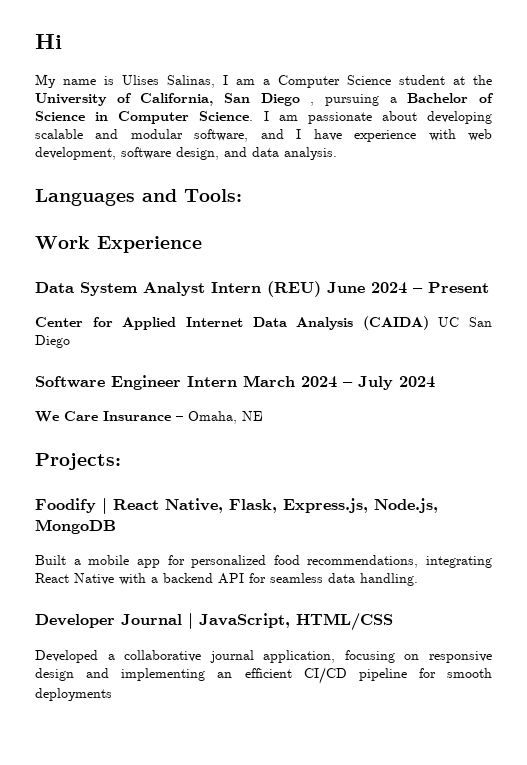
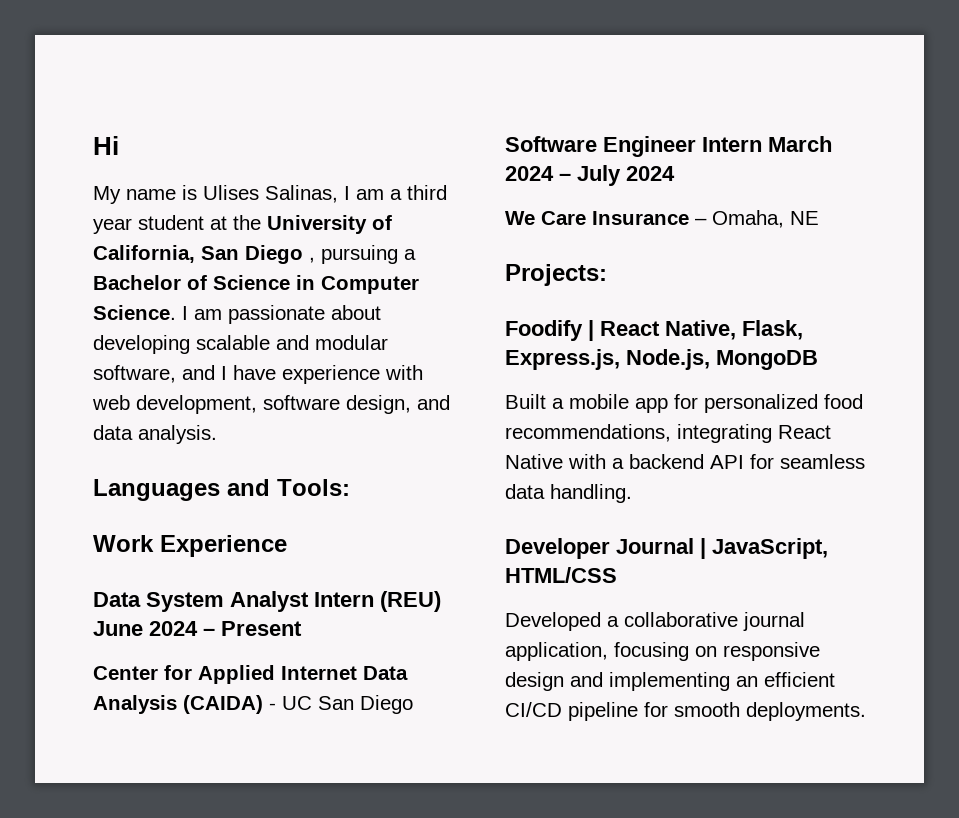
[278,75,391,88] Computer Science -> [407,185,447,200] [93,218,132,234] third year
(429, 323) none -> [269,703,276,710] -
[35,688,112,701] deployments -> [746,702,866,721] deployments.

